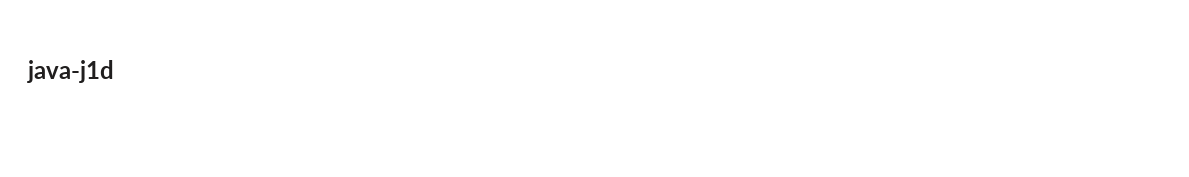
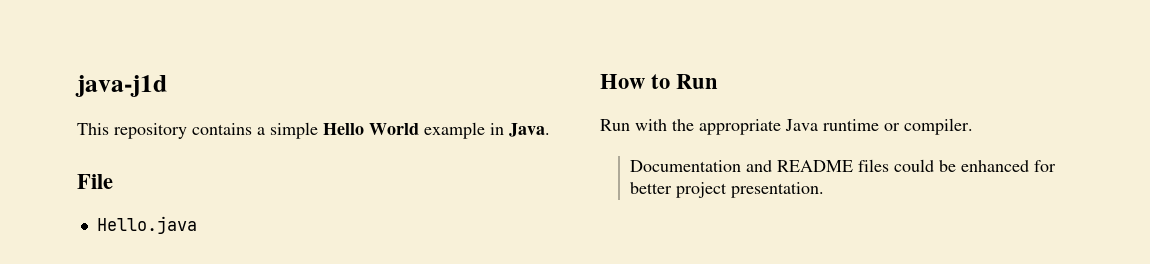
(114, 71) none -> [77,122,550,139] [77,174,113,189] [96,216,197,234] [600,74,719,89] [600,118,973,135] [630,159,1057,172] [630,182,825,198] // This repository contains a simple Hello World example in Java. // File // Hello.java // How to Run // Run with the appropriate Java runtime or compiler. // Documentation and README files could be enhanced for better project presentation.

